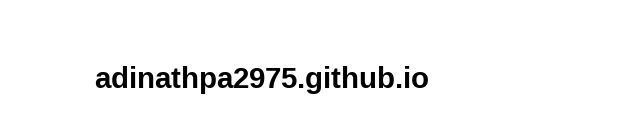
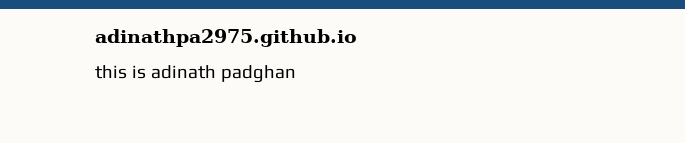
(429, 80) none -> [95,65,296,83] // this is adinath padghan

